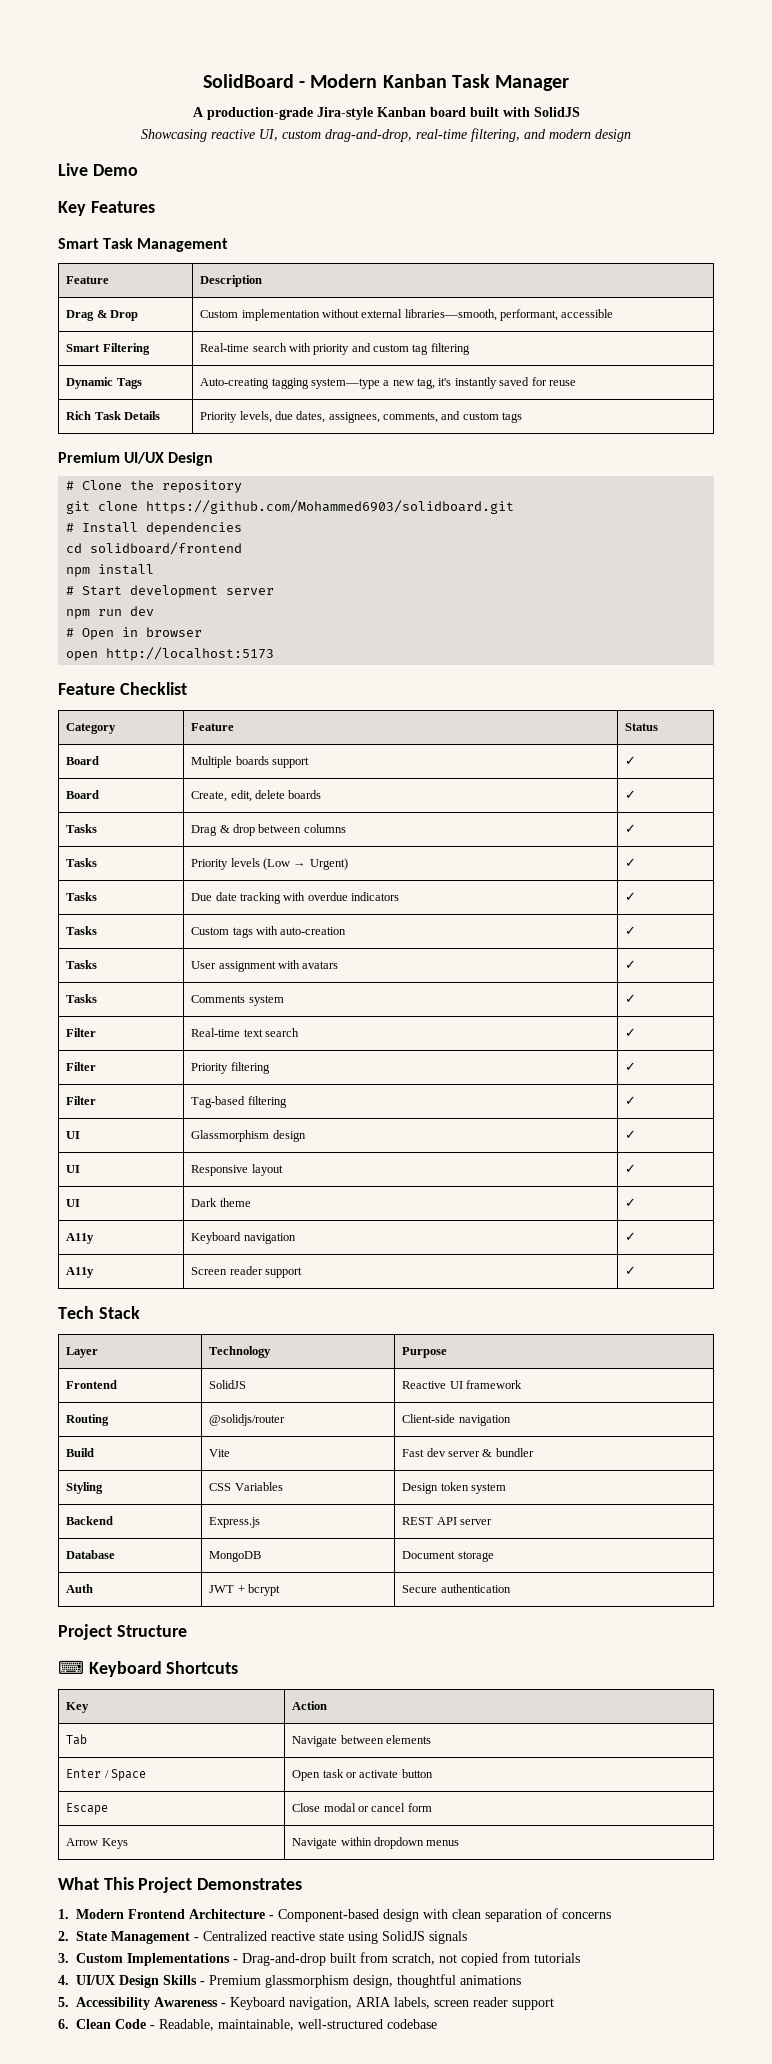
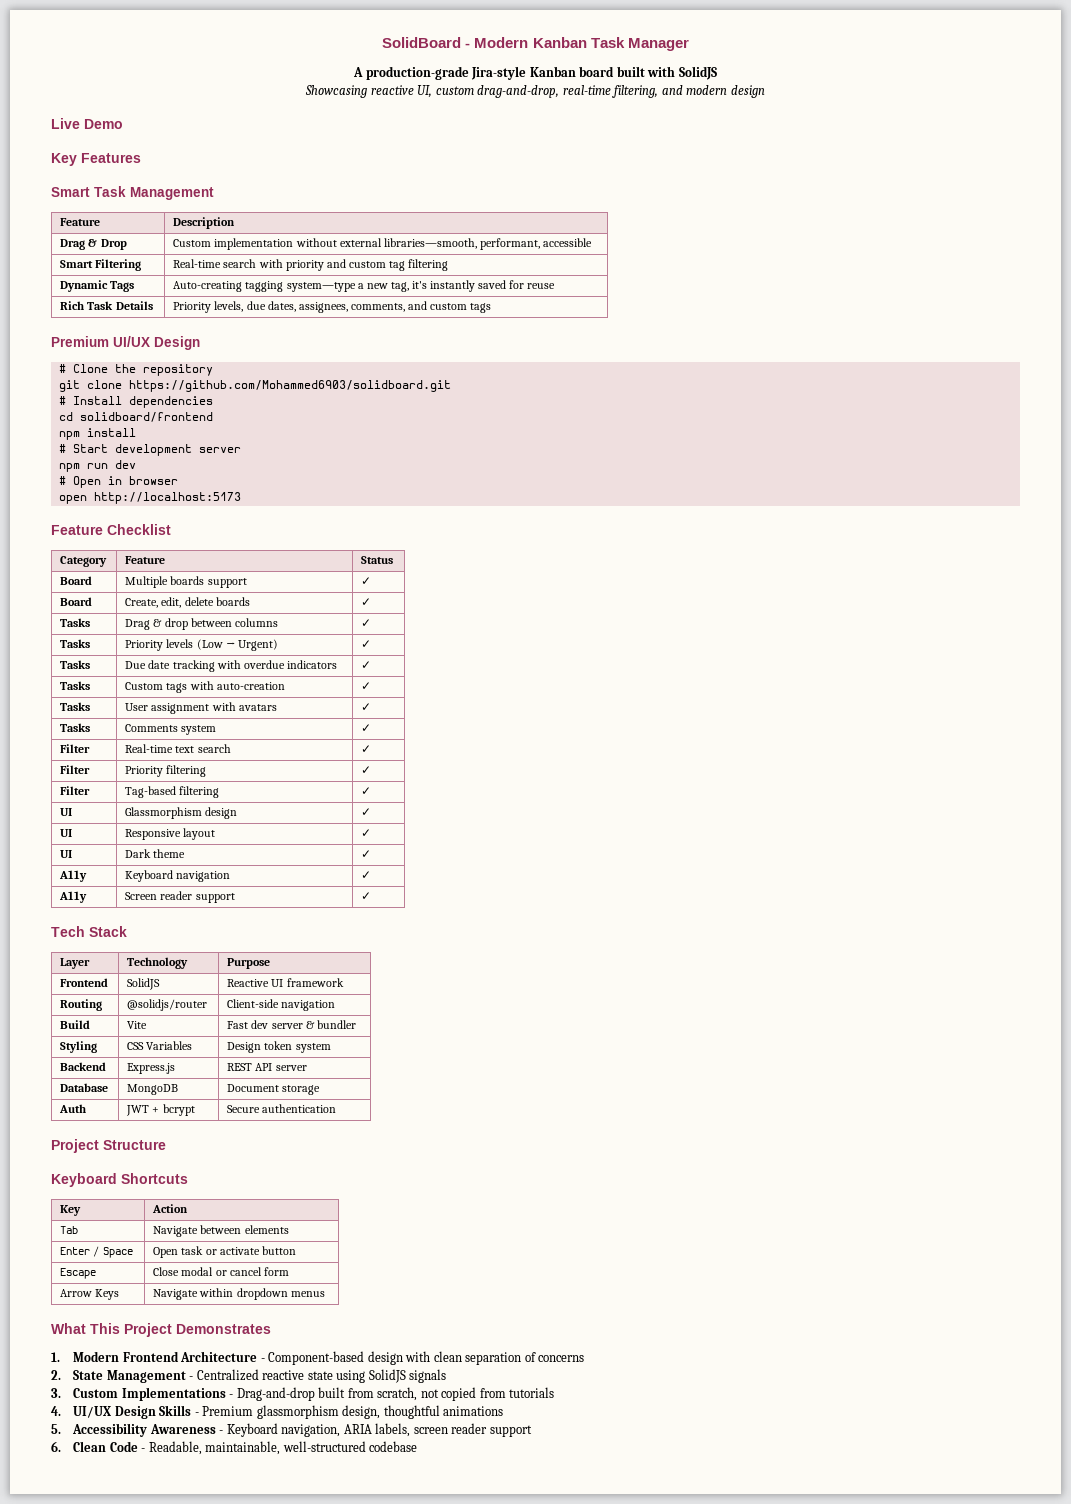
[58,1660,84,1674] ⌨ -> (166, 1145) none

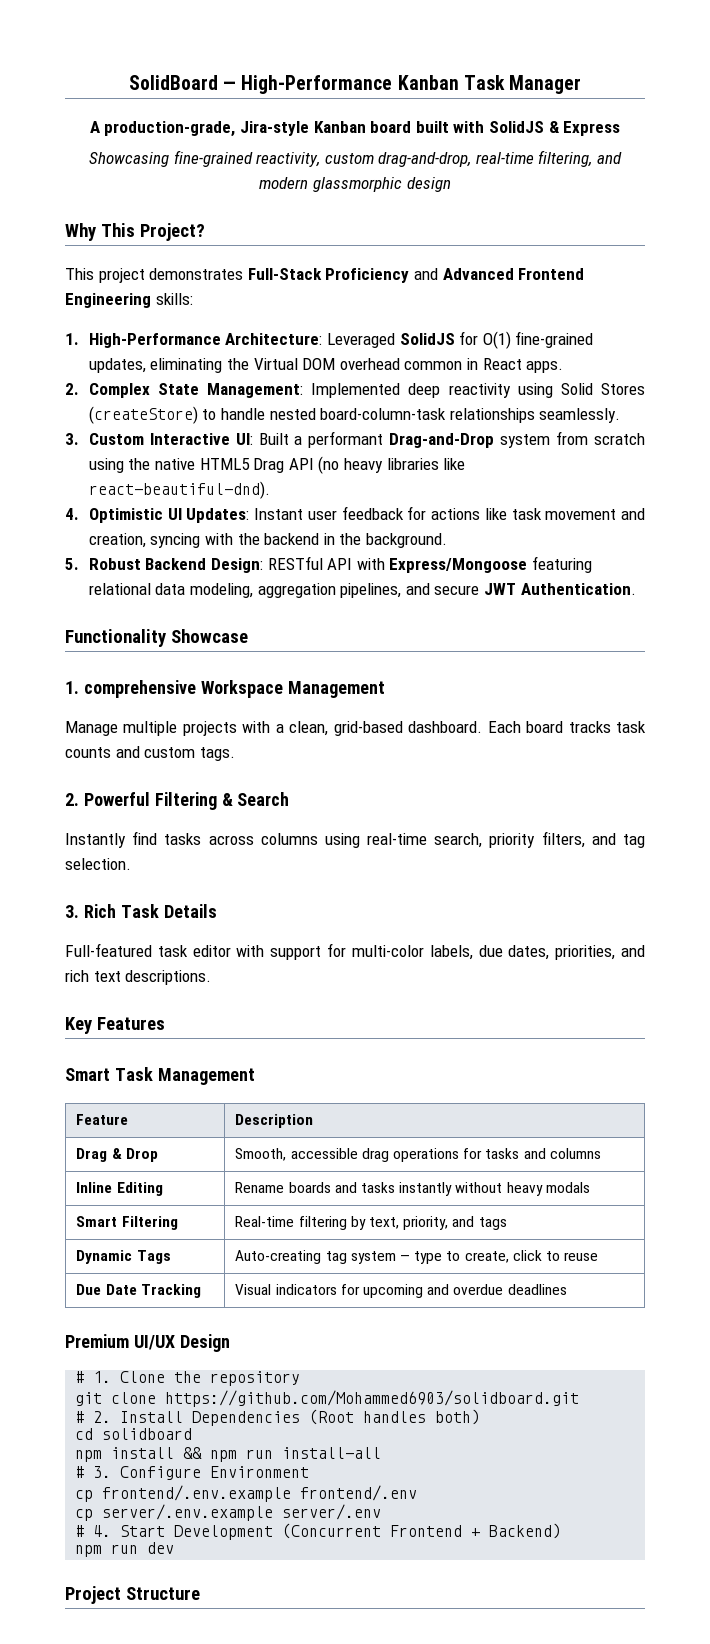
[465,37,529,48] - Modern -> [223,75,393,94] — High-Performance
[365,66,469,80] production-grade -> [104,121,236,137] production-grade,
(717, 73) none -> [548,121,621,136] & Express
[370,85,433,98] reactive UI, -> [173,150,321,167] fine-grained reactivity,
(728, 90) none -> [313,177,402,192] glassmorphic
[51,118,123,129] Live Demo -> [65,223,205,241] [65,268,585,283] [65,293,193,308] [65,331,594,349] [88,358,564,373] [65,383,645,398] [88,406,621,424] [65,431,645,448] [88,456,466,474] [88,481,270,499] [65,506,646,523] [88,533,447,548] [65,556,592,573] [88,583,636,598] [65,629,248,647] [65,680,385,698] [65,721,646,736] [65,746,235,761] [65,792,290,810] [65,831,645,848] [65,858,131,870] [65,904,217,918] [65,943,645,960] [65,970,212,985] Why This Project? // This project demonstrates Full-Stack Proficiency and Advanced Frontend Engineering skills: // 1. High-Performance Architecture: Leveraged SolidJS for O(1) fine-grained updates, eliminating the Virtual DOM overhead common in React apps. // 2. Complex State Management: Implemented deep reactivity using Solid Stores (createStore) to handle nested board-column-task relationships seamlessly. // 3. Custom Interactive UI: Built a performant Drag-and-Drop system from scratch using the native HTML5 Drag API (no heavy libraries like react-beautiful-dnd). // 4. Optimistic UI Updates: Instant user feedback for actions like task movement and creation, syncing with the backend in the background. // 5. Robust Backend Design: RESTful API with Express/Mongoose featuring relational data modeling, aggregation pipelines, and secure JWT Authentication. // Functionality Showcase // 1. comprehensive Workspace Management // Manage multiple projects with a clean, grid-based dashboard. Each board tracks task counts and custom tags. // 2. Powerful Filtering & Search // Instantly find tasks across columns using real-time search, priority filters, and tag selection. // 3. Rich Task Details // Full-featured task editor with support for multi-color labels, due dates, priorities, and rich text descriptions.
[173,238,592,250] [60,259,142,271] [173,259,449,271] [60,280,135,292] [173,280,556,292] [60,301,153,310] [173,301,492,313] Custom implementation without external libraries—smooth, performant, accessible // Smart Filtering | Real-time search with priority and custom tag filtering // Dynamic Tags | Auto-creating tagging system—type a new tag, it's instantly saved for reuse // Rich Task Details | Priority levels, due dates, assignees, comments, and custom tags -> [235,1148,601,1162] [76,1182,163,1196] [235,1182,590,1196] [76,1216,178,1230] [235,1216,507,1230] [76,1250,171,1264] [235,1250,599,1264] [76,1284,201,1298] [235,1284,567,1298] Smooth, accessible drag operations for tasks and columns // Inline Editing | Rename boards and tasks instantly without heavy modals // Smart Filtering | Real-time filtering by text, priority, and tags // Dynamic Tags | Auto-creating tag system — type to create, click to reuse // Due Date Tracking | Visual indicators for upcoming and overdue deadlines
(66, 368) none -> [93,1371,112,1383] 1.
[72,396,213,408] Install dependencies -> [93,1409,481,1426] 2. Install Dependencies (Root handles both)
[79,412,213,422] solidboard/frontend -> [102,1428,193,1440] solidboard
[58,444,241,456] [58,460,136,472] [58,476,178,488] [58,492,241,504] [51,524,171,535] [60,556,108,567] [125,556,166,564] [361,556,394,564] [60,576,93,585] [125,576,247,588] [361,577,372,585] [60,597,93,606] [125,597,250,608] [361,598,372,606] [60,618,91,627] [125,618,278,630] [361,619,372,627] [60,639,91,648] [125,639,278,651] [361,640,372,648] [60,660,91,669] [125,660,337,672] [361,661,372,669] [60,681,91,690] [125,681,285,693] [361,682,372,690] [60,702,91,711] [125,702,277,714] [361,703,372,711] [60,723,91,732] [125,724,217,735] [361,724,372,732] [60,744,91,753] [125,744,231,753] [361,745,372,753] [60,765,91,774] [125,765,207,777] [361,766,372,774] [60,786,91,795] [125,786,220,798] [361,787,372,795] [60,808,73,816] [125,807,238,819] [361,808,372,816] [60,829,73,837] [125,828,216,840] [361,829,372,837] [60,850,73,858] [125,849,186,858] [361,850,372,858] [59,870,88,882] [125,870,231,882] [361,871,372,879] [59,891,88,903] [125,891,235,903] [361,892,372,900] [51,926,127,937] [60,958,91,969] [127,957,189,969] [227,958,271,969] [60,978,109,987] [127,978,161,990] [227,978,344,987] [60,999,103,1011] [127,999,208,1011] [227,999,336,1011] [60,1020,91,1029] [127,1021,148,1029] [227,1020,356,1029] [60,1041,98,1053] [127,1041,193,1050] [227,1041,331,1053] [60,1062,107,1071] [127,1063,176,1074] [227,1063,307,1071] [60,1083,109,1092] [127,1084,179,1095] [227,1084,321,1095] [59,1104,87,1113] [126,1104,195,1116] [227,1104,337,1113] [51,1139,166,1153] [51,1173,188,1187] [60,1205,82,1216] [152,1204,189,1213] [60,1226,79,1234] [153,1225,289,1237] [60,1246,133,1258] [153,1246,296,1258] [60,1268,97,1279] [153,1267,289,1276] [60,1289,120,1300] [153,1288,325,1300] [51,1323,271,1337] [51,1351,585,1365] [51,1369,447,1383] [51,1387,555,1401] [51,1405,504,1419] [51,1423,532,1437] [51,1441,418,1455] // # Start development server // npm run dev // # Open in browser // open http://localhost:5173 // Feature Checklist // Category | Feature | Status // Board | Multiple boards support | ✓ // Board | Create, edit, delete boards | ✓ // Tasks | Drag & drop between columns | ✓ // Tasks | Priority levels (Low → Urgent) | ✓ // Tasks | Due date tracking with overdue indicators | ✓ // Tasks | Custom tags with auto-creation | ✓ // Tasks | User assignment with avatars | ✓ // Tasks | Comments system | ✓ // Filter | Real-time text search | ✓ // Filter | Priority filtering | ✓ // Filter | Tag-based filtering | ✓ // UI | Glassmorphism design | ✓ // UI | Responsive layout | ✓ // UI | Dark theme | ✓ // A11y | Keyboard navigation | ✓ // A11y | Screen reader support | ✓ // Tech Stack // Layer | Technology | Purpose // Frontend | SolidJS | Reactive UI framework // Routing | @solidjs/router | Client-side navigation // Build | Vite | Fast dev server & bundler // Styling | CSS Variables | Design token system // Backend | Express.js | REST API server // Database | MongoDB | Document storage // Auth | JWT + bcrypt | Secure authentication // Project Structure // Keyboard Shortcuts // Key | Action // Tab | Navigate between elements // Enter / Space | Open task or activate button // Escape | Close modal or cancel form // Arrow Keys | Navigate within dropdown menus // What This Project Demonstrates // 1. Modern Frontend Architecture - Component-based design with clean separation of concerns // 2. State Management - Centralized reactive state using SolidJS signals // 3. Custom Implementations - Drag-and-drop built from scratch, not copied from tutorials // 4. UI/UX Design Skills - Premium glassmorphism design, thoughtful animations // 5. Accessibility Awareness - Keyboard navigation, ARIA labels, screen reader support // 6. Clean Code - Readable, maintainable, well-structured codebase -> [183,1447,382,1462] [75,1466,310,1480] [75,1485,418,1502] [75,1504,382,1521] [75,1523,562,1540] [75,1542,175,1557] [65,1586,200,1604] && npm run install-all // # 3. Configure Environment // cp frontend/.env.example frontend/.env // cp server/.env.example server/.env // # 4. Start Development (Concurrent Frontend + Backend) // npm run dev // Project Structure

